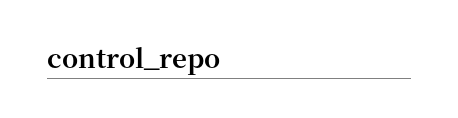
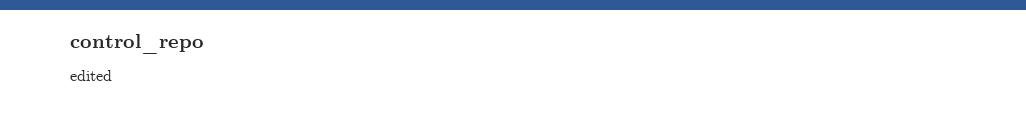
(220, 61) none -> [70,70,112,81] // edited

